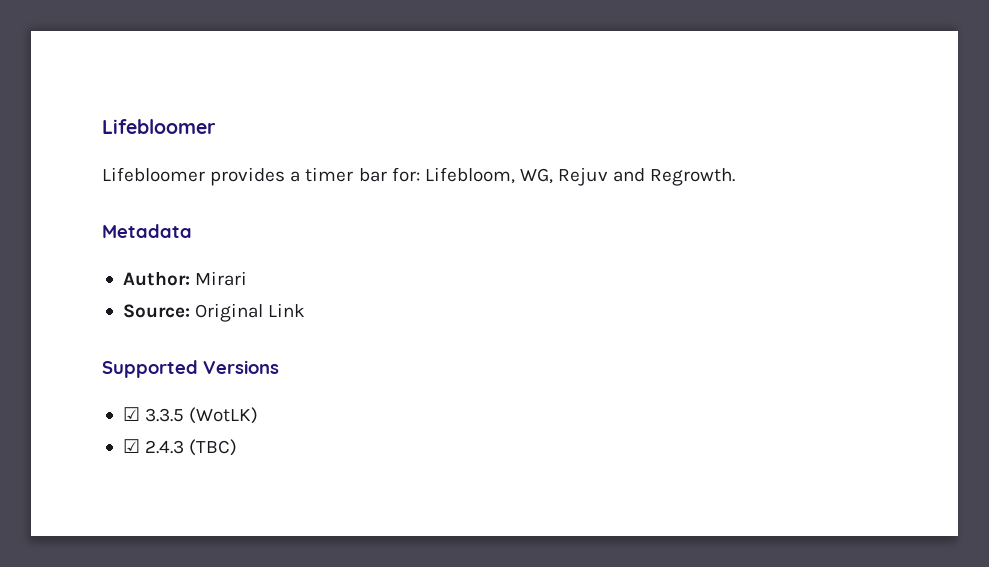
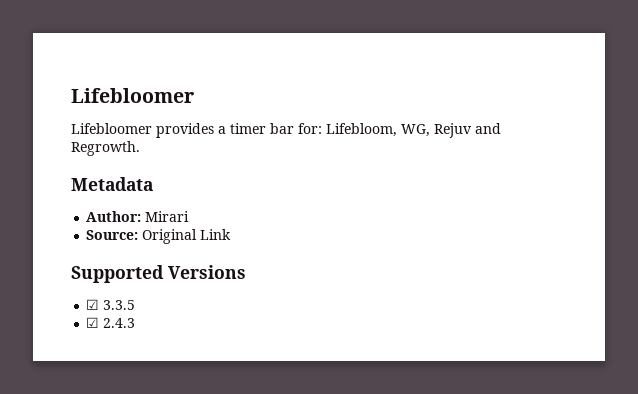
[189,407,259,424] (WotLK) -> (136, 305) none
[189,439,238,456] (TBC) -> (136, 323) none

